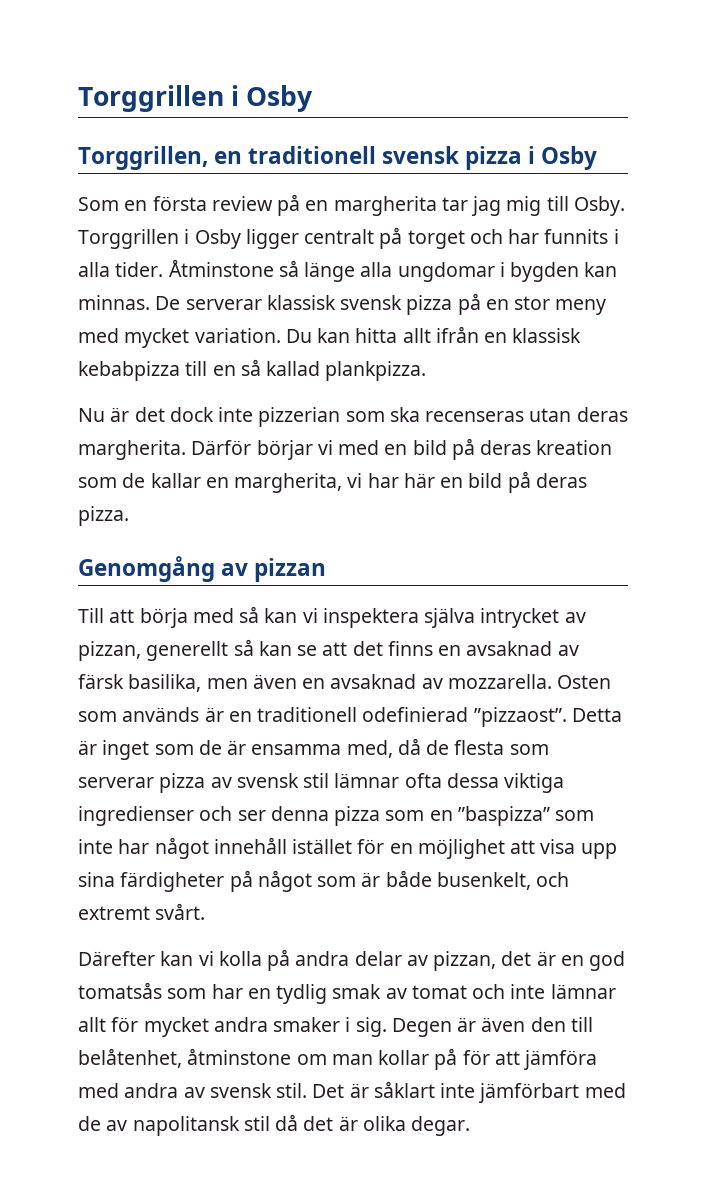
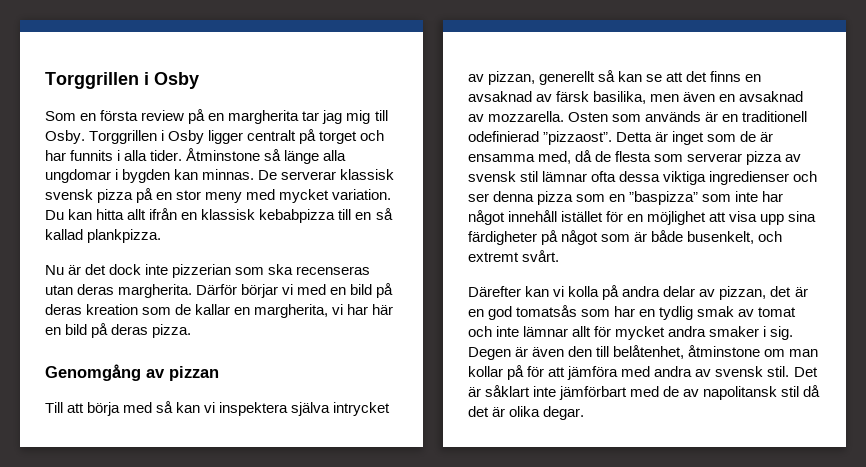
[78,85,314,112] [78,146,598,170] Torggrillen i Osby // Torggrillen, en traditionell svensk pizza i Osby -> [45,72,199,89] Torggrillen i Osby

